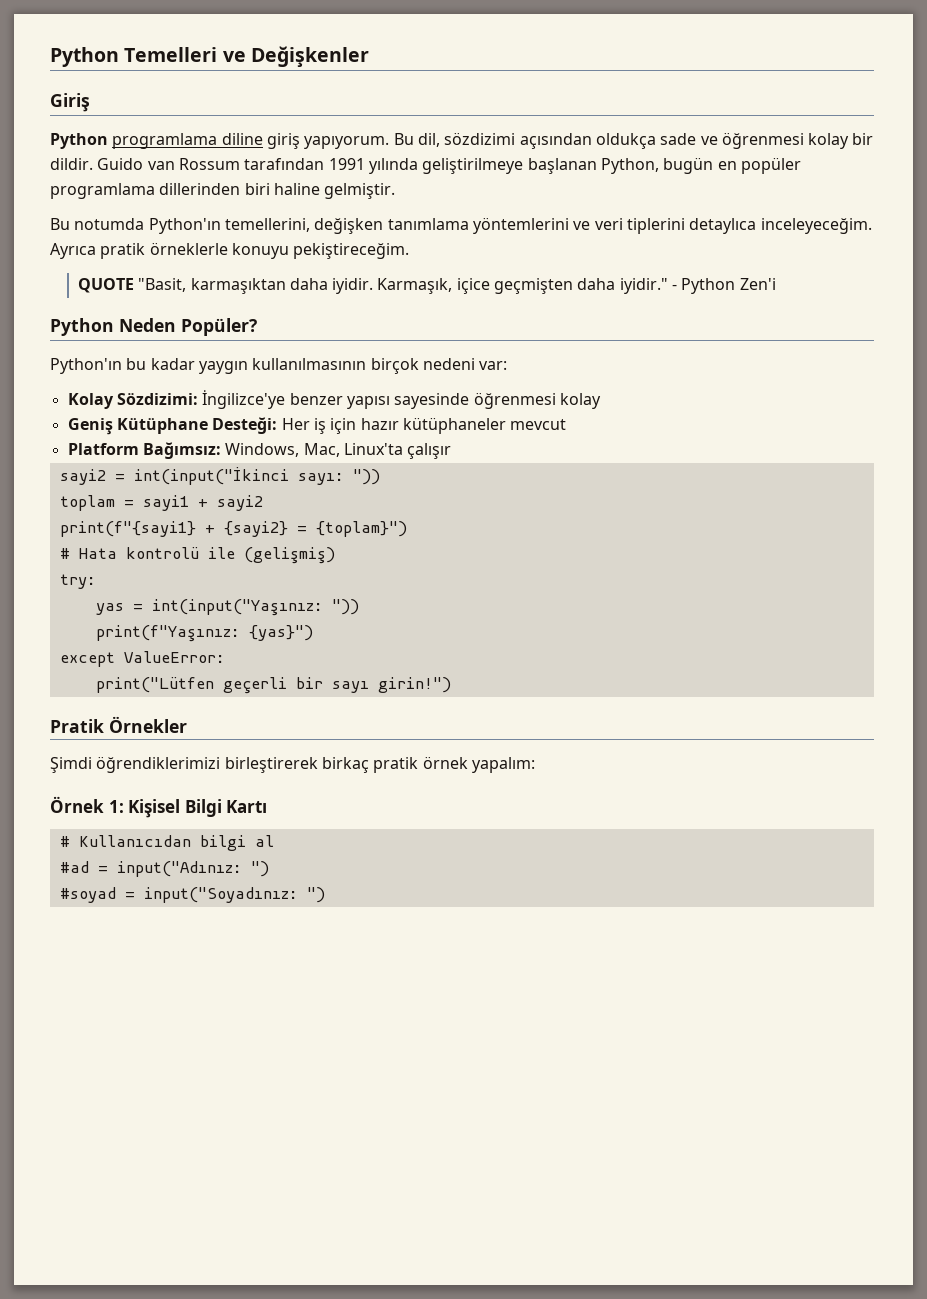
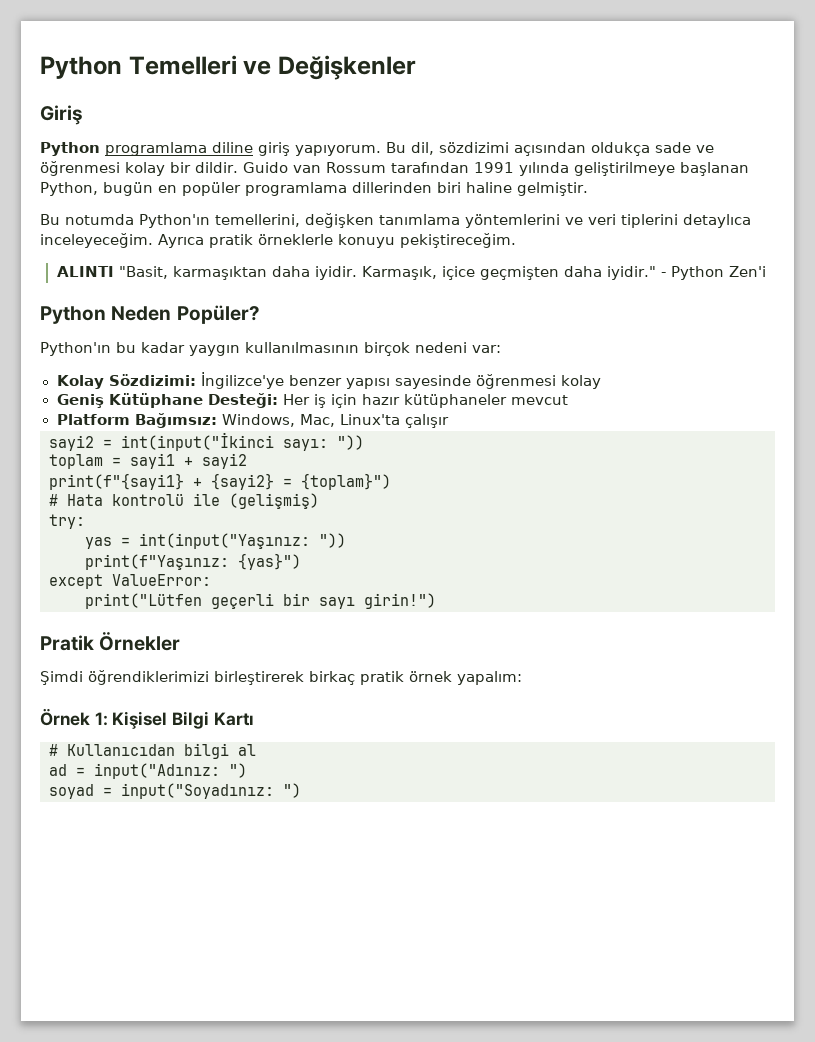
[77,278,134,293] QUOTE -> [56,266,114,277] ALINTI
[59,861,89,873] #ad -> [49,764,67,776] ad
[59,887,116,903] #soyad -> [49,784,94,799] soyad

